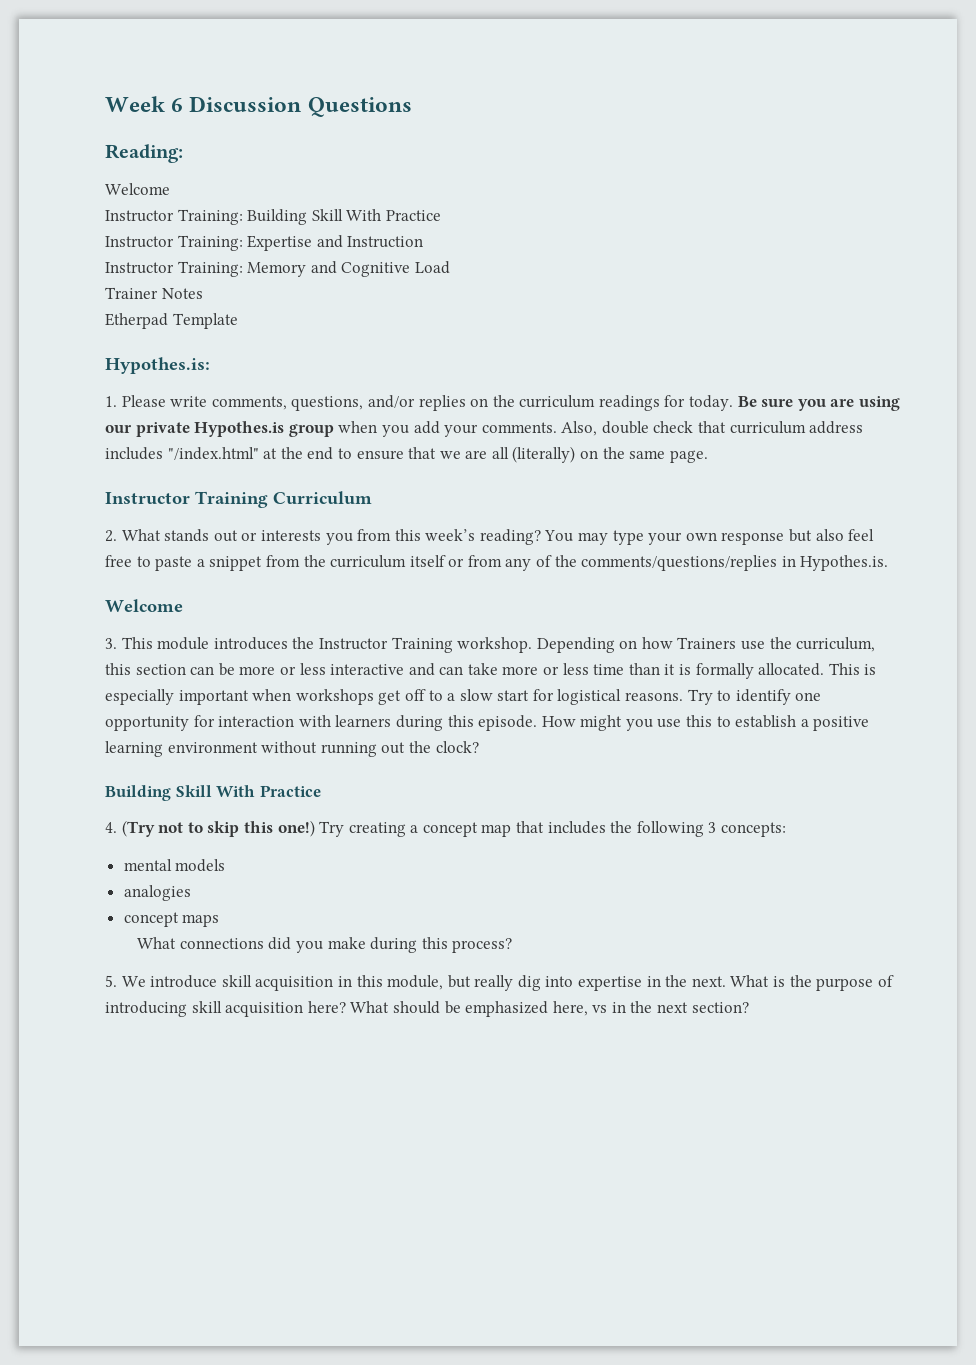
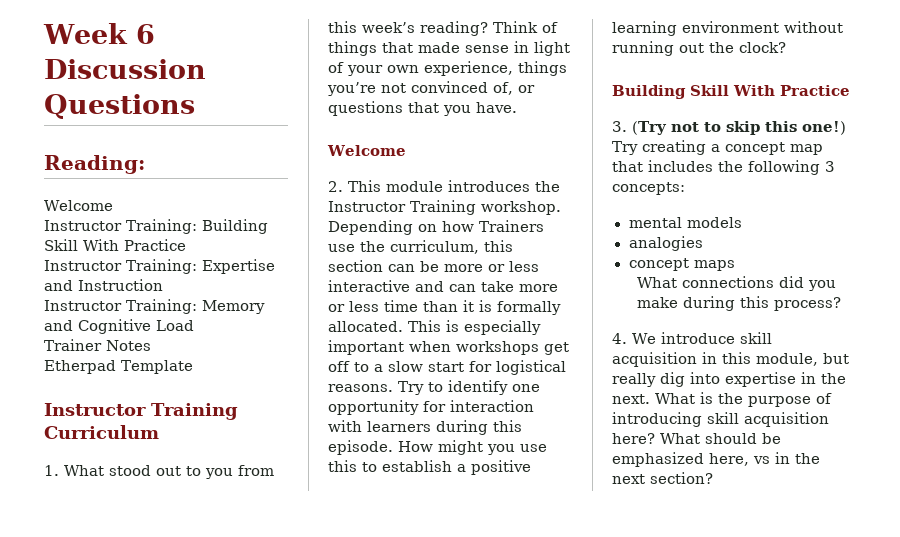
[105,357,210,374] [105,395,901,411] [105,421,864,437] [105,446,708,463] [105,491,372,508] [105,529,321,542] Hypothes.is: // 1. Please write comments, questions, and/or replies on the curriculum readings for today. Be sure you are using our private Hypothes.is group when you add your comments. Also, double check that curriculum address includes "/index.html" at the end to ensure that we are all (literally) on the same page. // Instructor Training Curriculum // 2. What stands out or interests -> [44,403,238,420] [44,425,159,439] [44,465,201,476] Instructor Training Curriculum // 1. What stood out to
[544,529,875,545] [105,555,889,571] [105,599,183,612] [105,638,117,649] You may type your own response but also feel free to paste a snippet from the curriculum itself or from any of the comments/questions/replies in Hypothes.is. // Welcome // 3. -> [493,21,558,33] [328,41,570,56] [328,61,567,76] [327,81,535,96] [328,101,517,116] [327,145,406,156] [328,181,343,192] Think of things that made sense in light of your own experience, things you’re not convinced of, or questions that you have. // Welcome // 2.
[105,822,117,833] 4. -> [612,121,627,132] 3.
[105,975,117,987] 5. -> [612,333,627,344] 4.

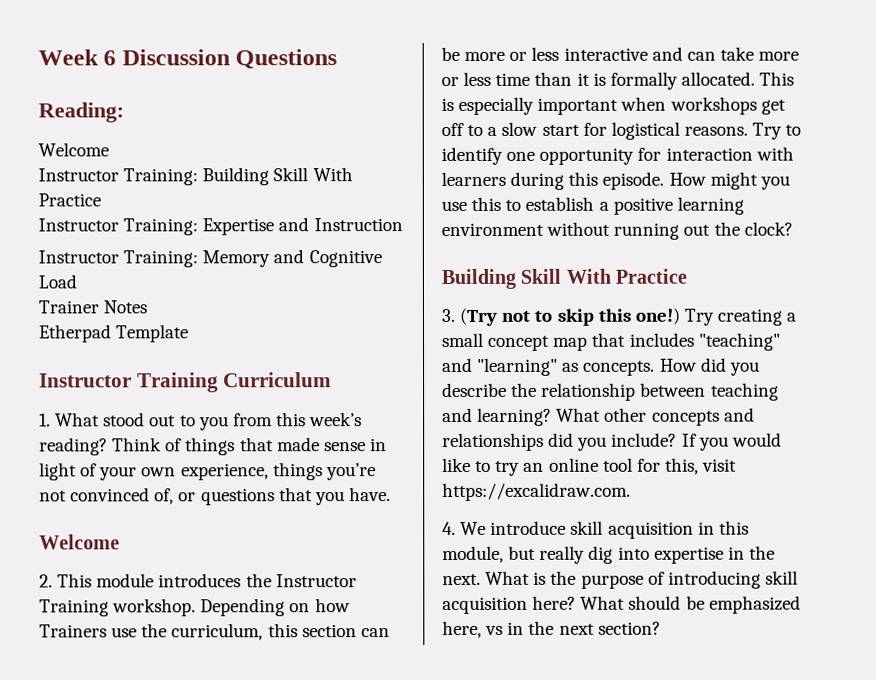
(720, 148) none -> [441,332,484,347] small
[718,160,835,175] [612,182,685,195] [628,217,742,228] [628,236,703,251] [628,258,735,271] [636,276,836,291] [636,296,841,311] the following 3 concepts: // mental models // analogies // concept maps // What connections did you make during this process? -> [697,332,781,351] [442,357,760,376] [442,382,779,401] [442,407,755,426] [442,432,782,451] [442,457,738,476] [442,482,631,501] "teaching" and "learning" as concepts. How did you describe the relationship between teaching and learning? What other concepts and relationships did you include? If you would like to try an online tool for this, visit https://excalidraw.com.

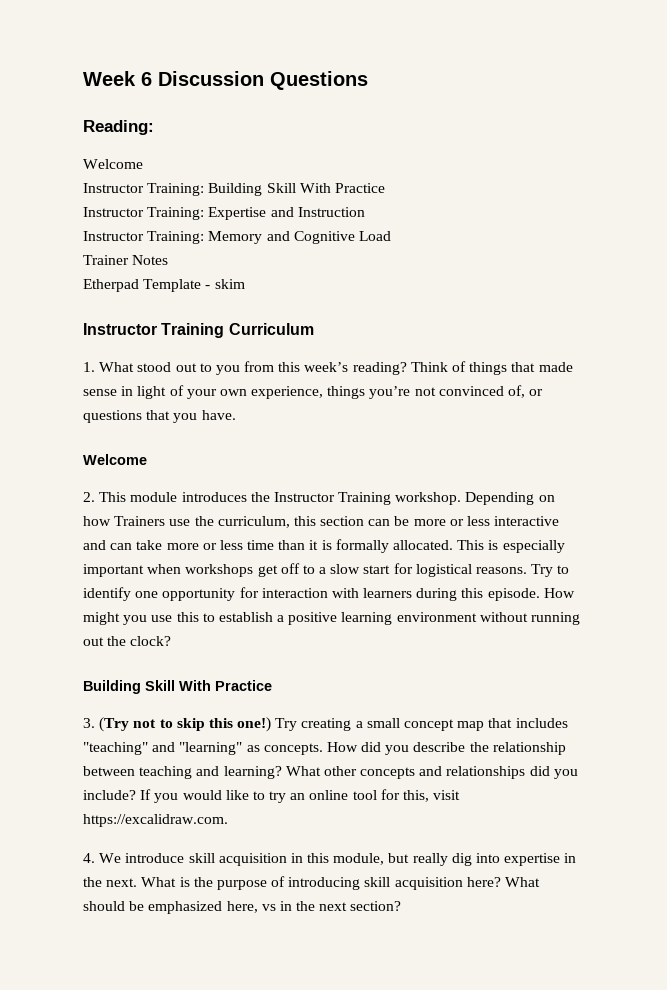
(190, 333) none -> [205,279,245,289] - skim

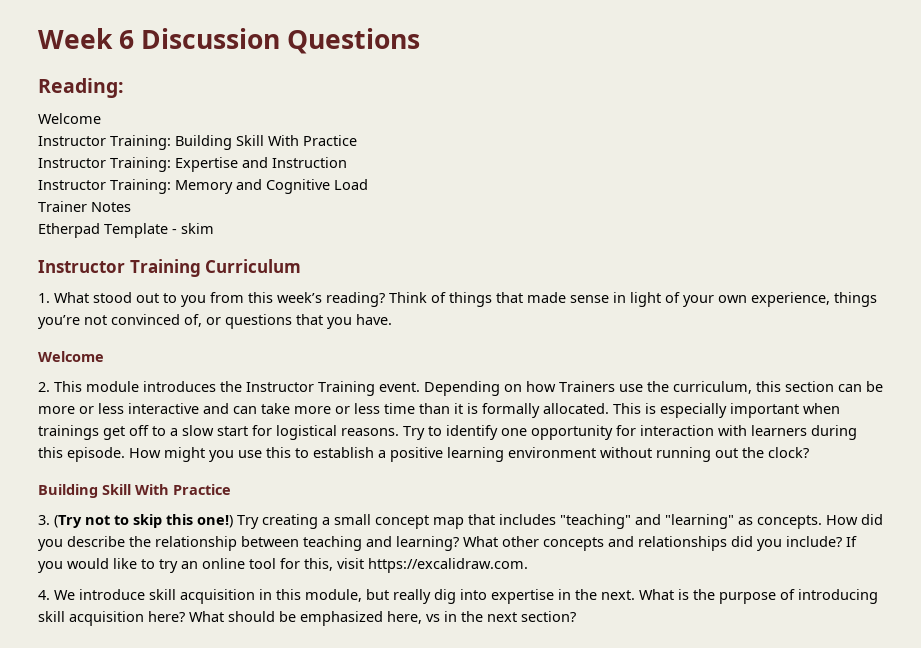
[395,492,462,505] workshop. -> [379,382,420,392] event.
[185,564,254,577] workshops -> [38,425,99,440] trainings

